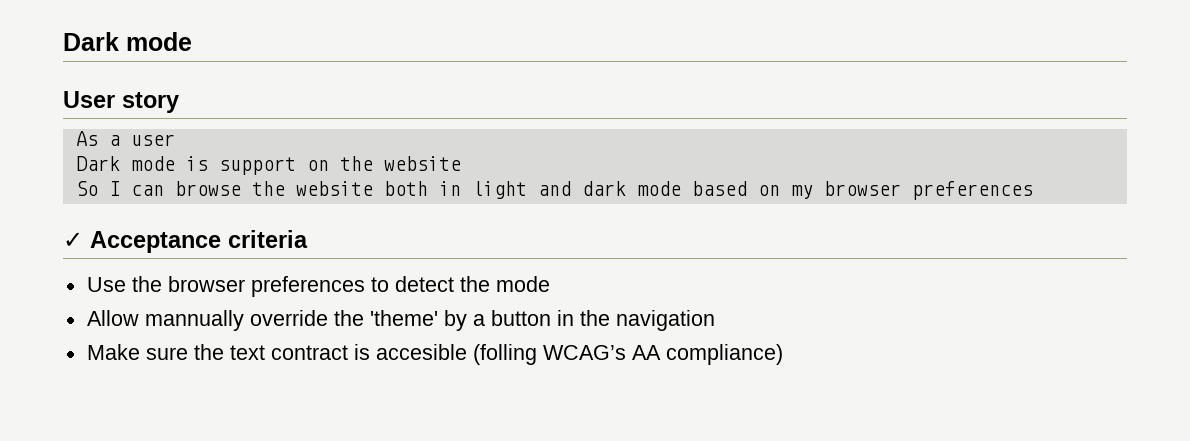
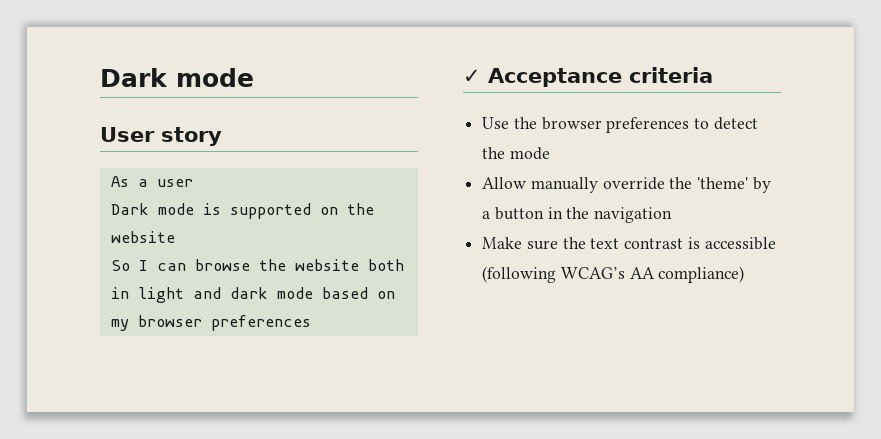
[218,157,296,175] support -> [229,203,311,219] supported
[144,310,244,331] mannually -> [530,177,598,193] manually
[270,344,537,365] contract is accesible (folling -> [624,237,776,250] [482,266,557,283] contrast is accessible (following

